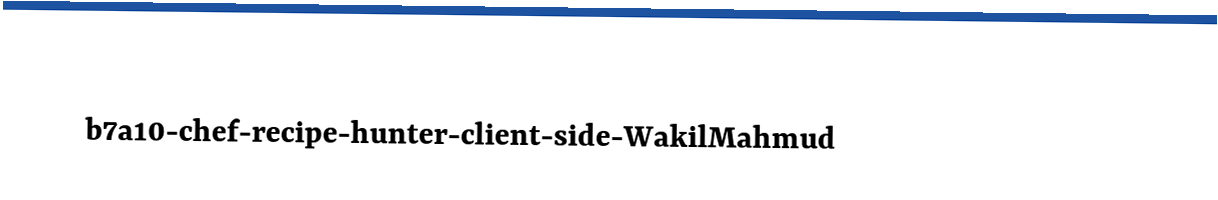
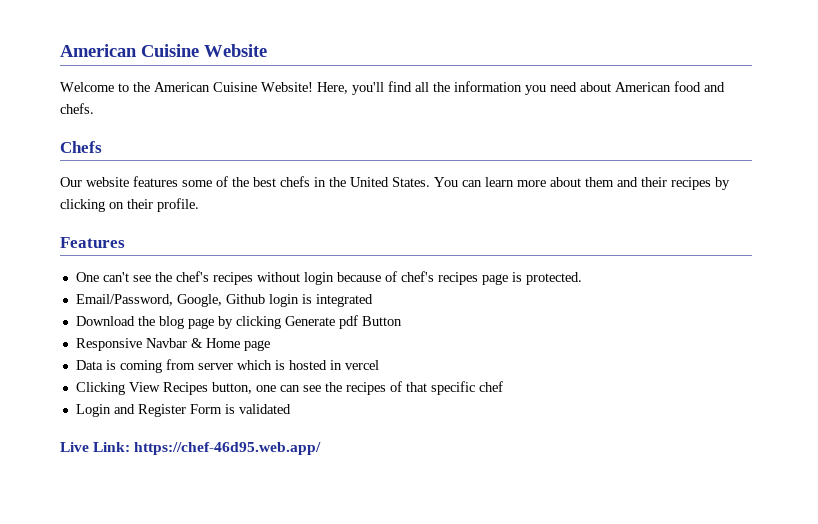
[84,116,836,155] b7a10-chef-recipe-hunter-client-side-WakilMahmud -> [60,44,267,57] [60,81,725,95] [60,103,94,114] [60,141,102,153] [60,176,730,190] [60,198,199,212] [60,237,125,248] [75,271,582,285] [75,294,373,307] [75,315,402,329] [75,338,270,351] [75,359,379,373] [75,381,503,395] [75,404,291,417] [60,442,322,455] American Cuisine Website // Welcome to the American Cuisine Website! Here, you'll find all the information you need about American food and chefs. // Chefs // Our website features some of the best chefs in the United States. You can learn more about them and their recipes by clicking on their profile. // Features // One can't see the chef's recipes without login because of chef's recipes page is protected. // Email/Password, Google, Github login is integrated // Download the blog page by clicking Generate pdf Button // Responsive Navbar & Home page // Data is coming from server which is hosted in vercel // Clicking View Recipes button, one can see the recipes of that specific chef // Login and Register Form is validated // Live Link: https://chef-46d95.web.app/

